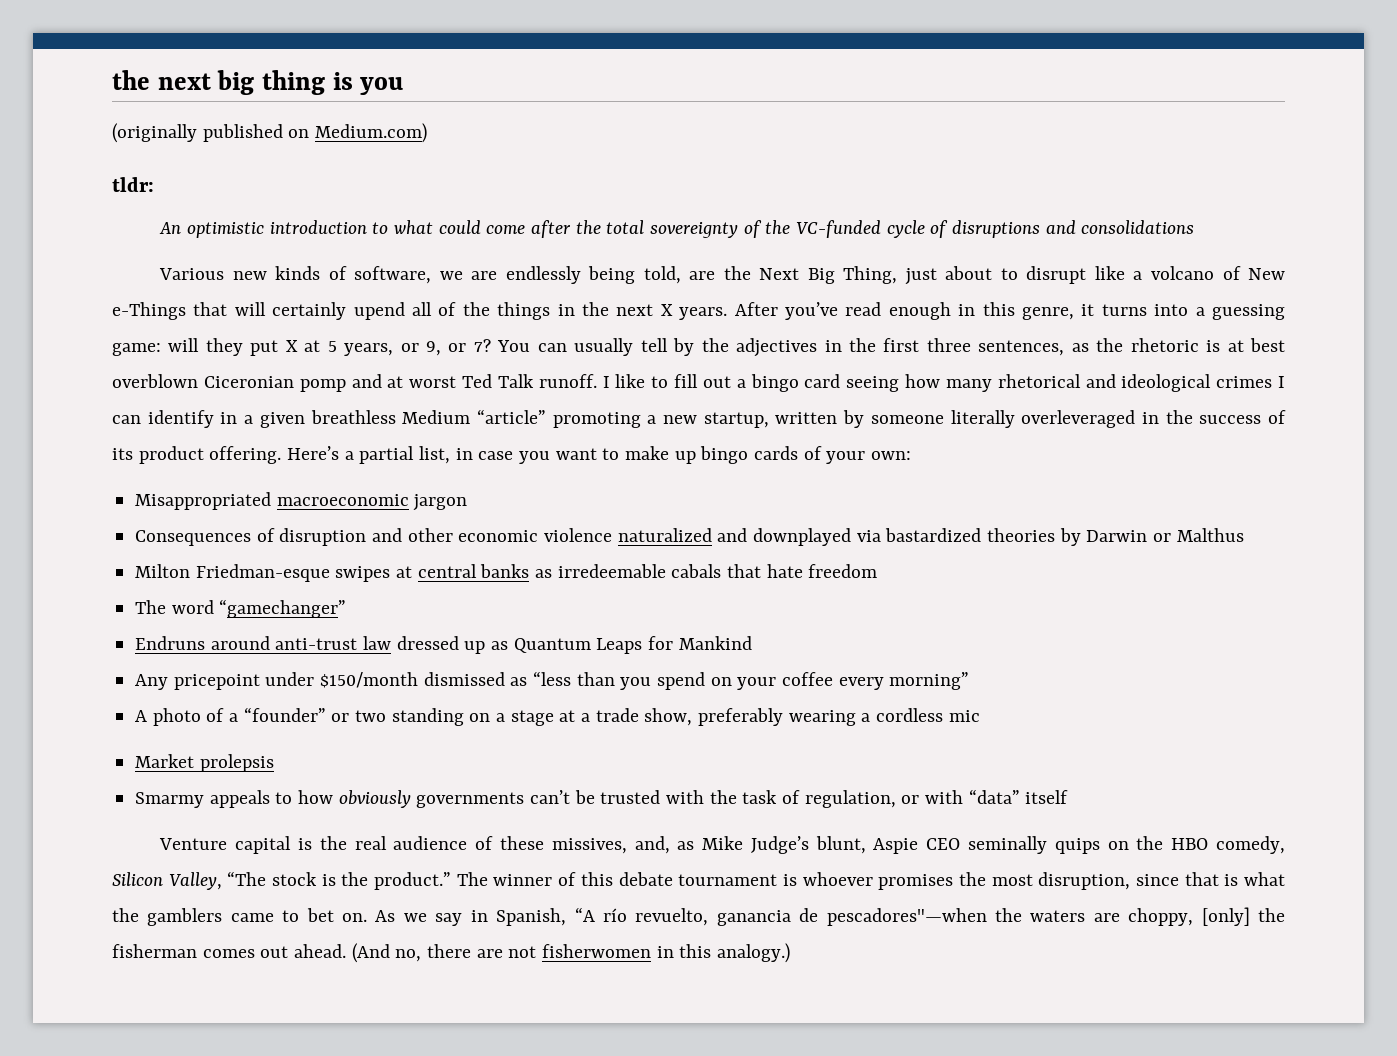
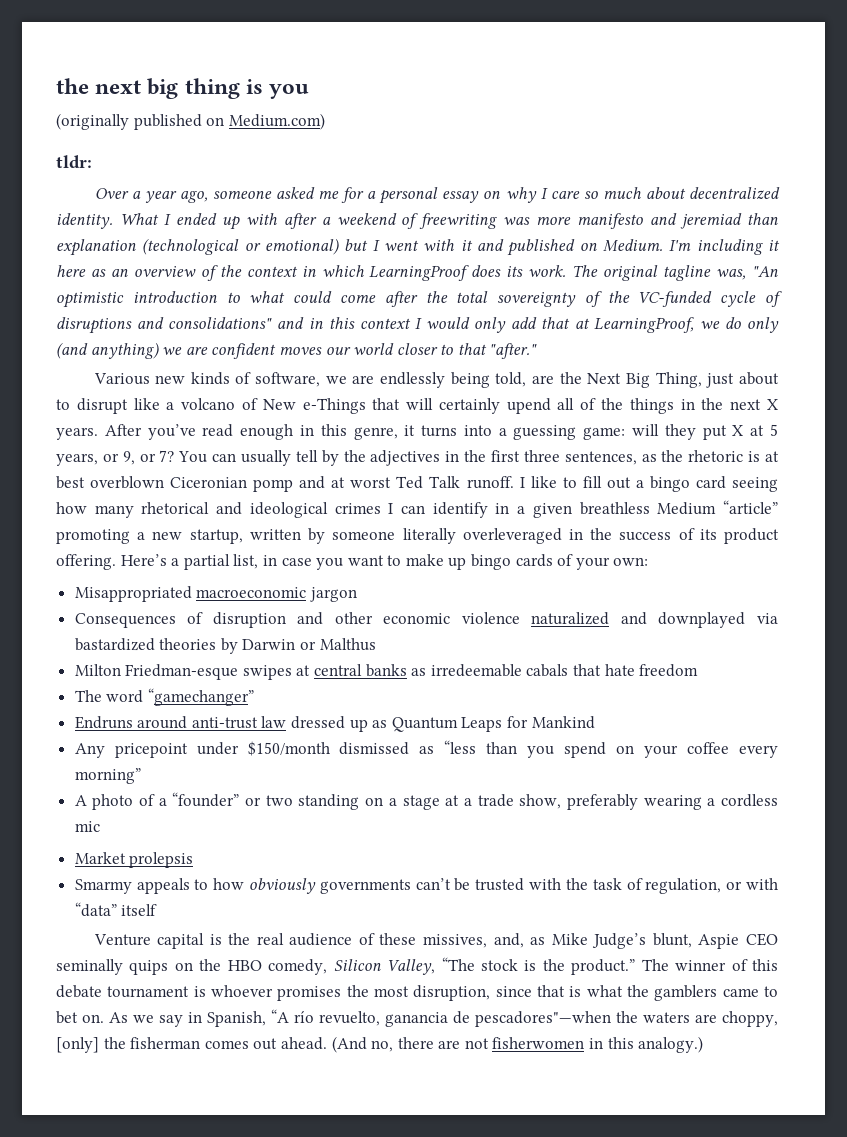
[159,222,182,234] An -> [94,187,780,204] [56,213,778,230] [56,238,781,256] [56,265,779,281] Over a year ago, someone asked me for a personal essay on why I care so much about decentralized identity. What I ended up with after a weekend of freewriting was more manifesto and jeremiad than explanation (technological or emotional) but I went with it and published on Medium. I'm including it here as an overview of the context in which LearningProof does its work. The original tagline was, "An
[1081,220,1195,234] consolidations -> [168,317,779,333] [56,342,538,359] consolidations" and in this context I would only add that at LearningProof, we do only (and anything) we are confident moves our world closer to that "after."

